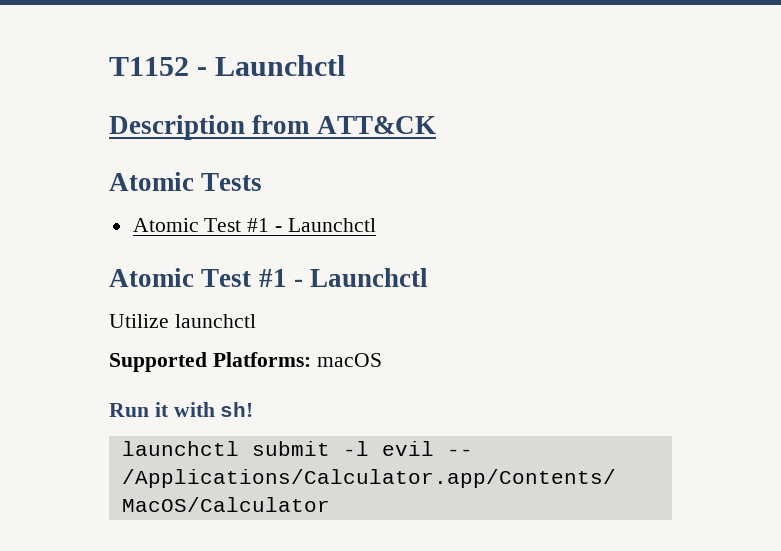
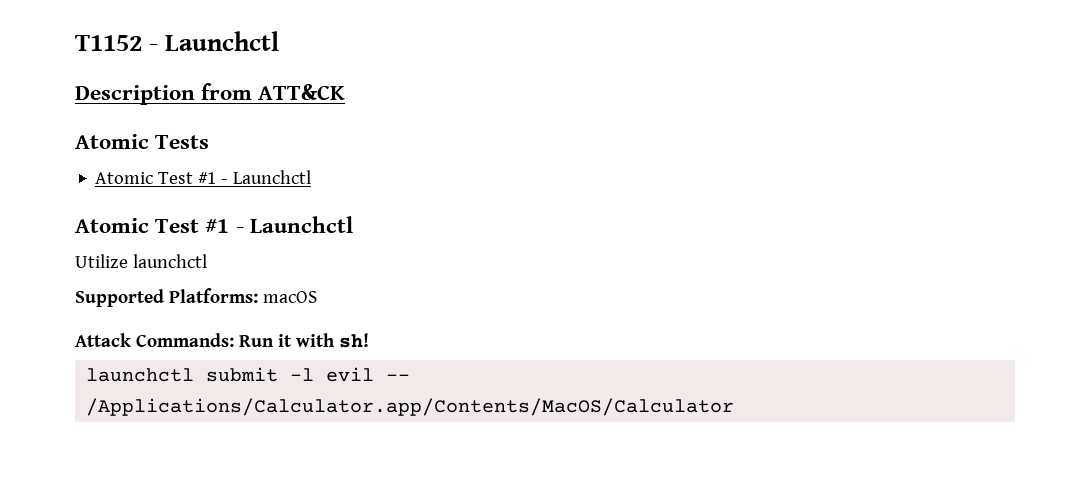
(382, 360) none -> [75,333,234,347] Attack Commands:

